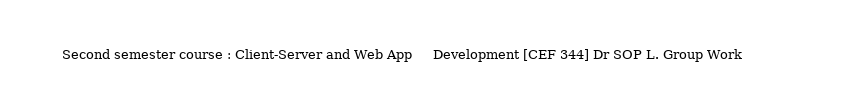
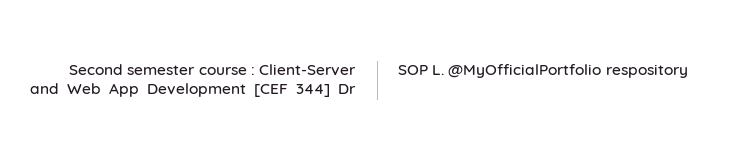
[663,49,742,62] Group Work -> [448,64,688,78] @MyOfficialPortfolio respository

